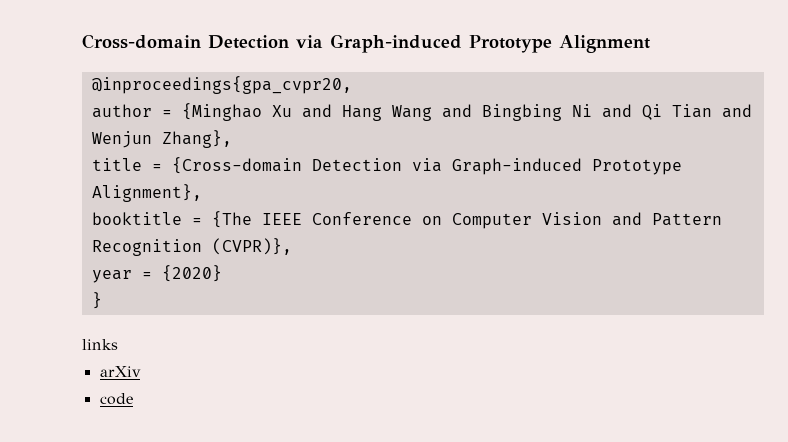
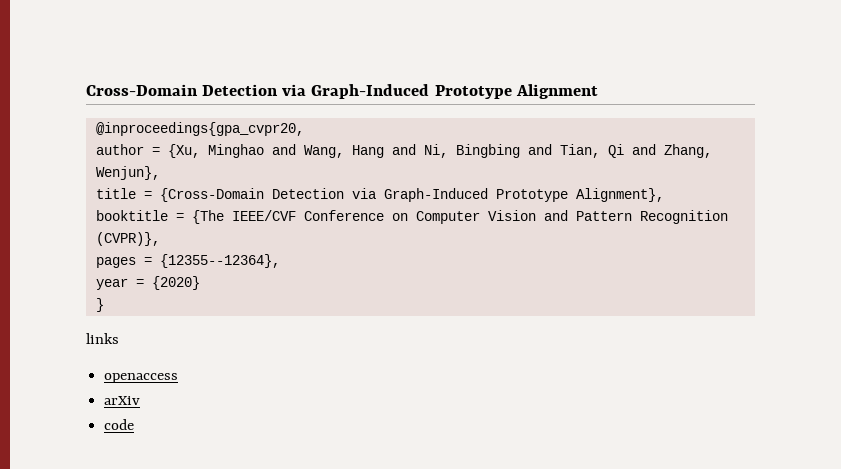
[82,34,462,53] Cross-domain Detection via Graph-induced -> [86,84,430,99] Cross-Domain Detection via Graph-Induced
[181,103,752,121] [91,130,232,148] {Minghao Xu and Hang Wang and Bingbing Ni and Qi Tian and Wenjun Zhang}, -> [167,144,712,158] [95,166,160,180] {Xu, Minghao and Wang, Hang and Ni, Bingbing and Tian, Qi and Zhang, Wenjun},
[171,157,582,175] {Cross-domain Detection via Graph-induced -> [159,188,488,202] {Cross-Domain Detection via Graph-Induced
[261,213,302,225] IEEE -> [231,210,296,221] IEEE/CVF
(292, 246) none -> [95,254,280,268] // pages = {12355--12364},
(118, 344) none -> [104,373,179,383] // openaccess

